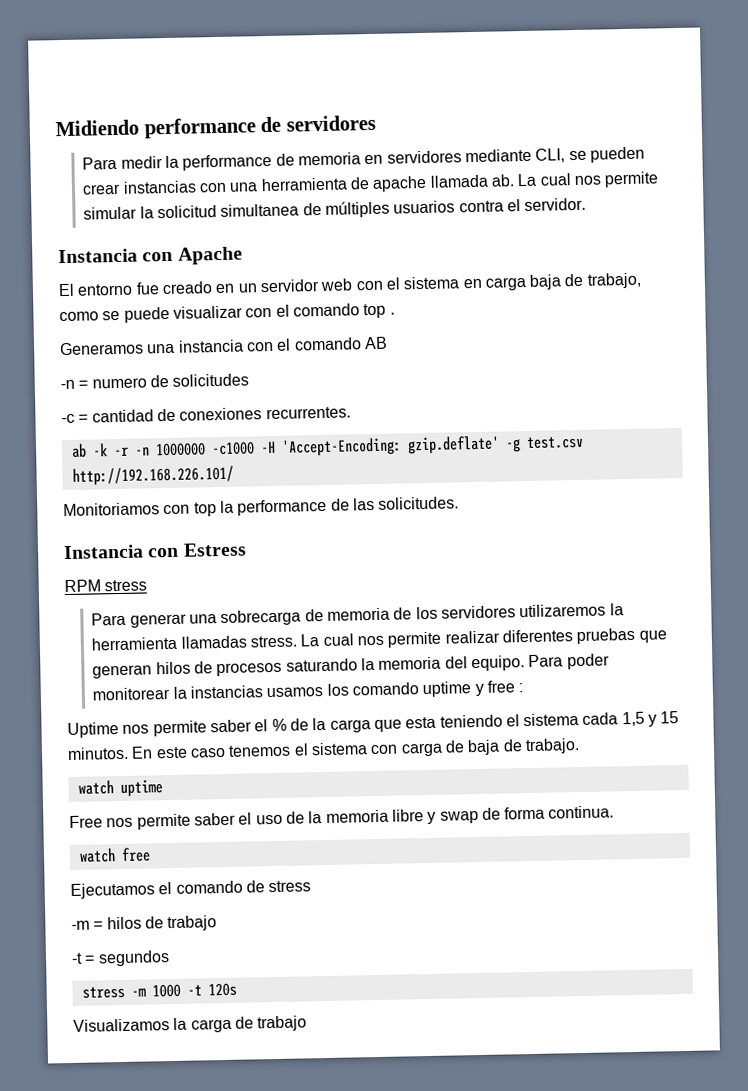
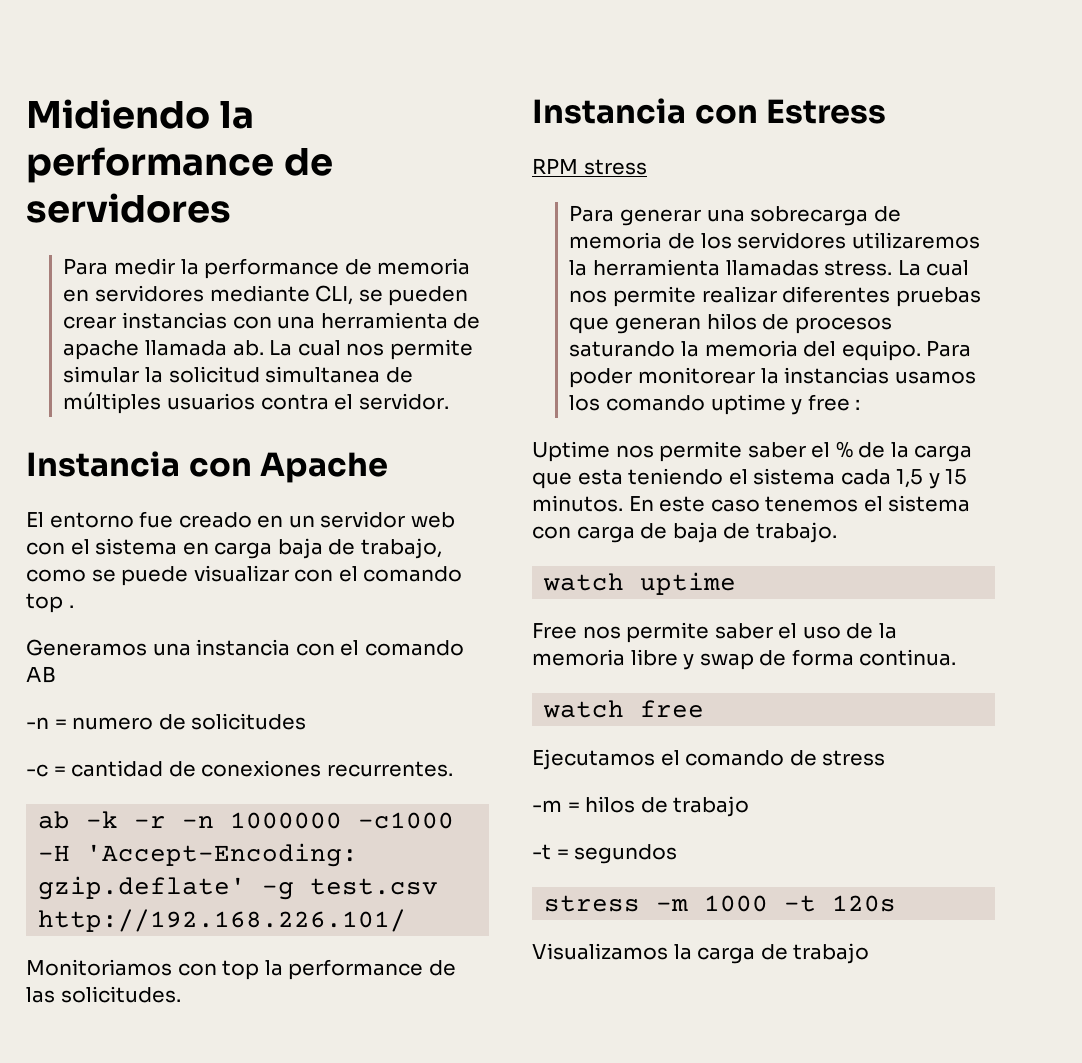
(139, 128) none -> [219,101,254,129] la

